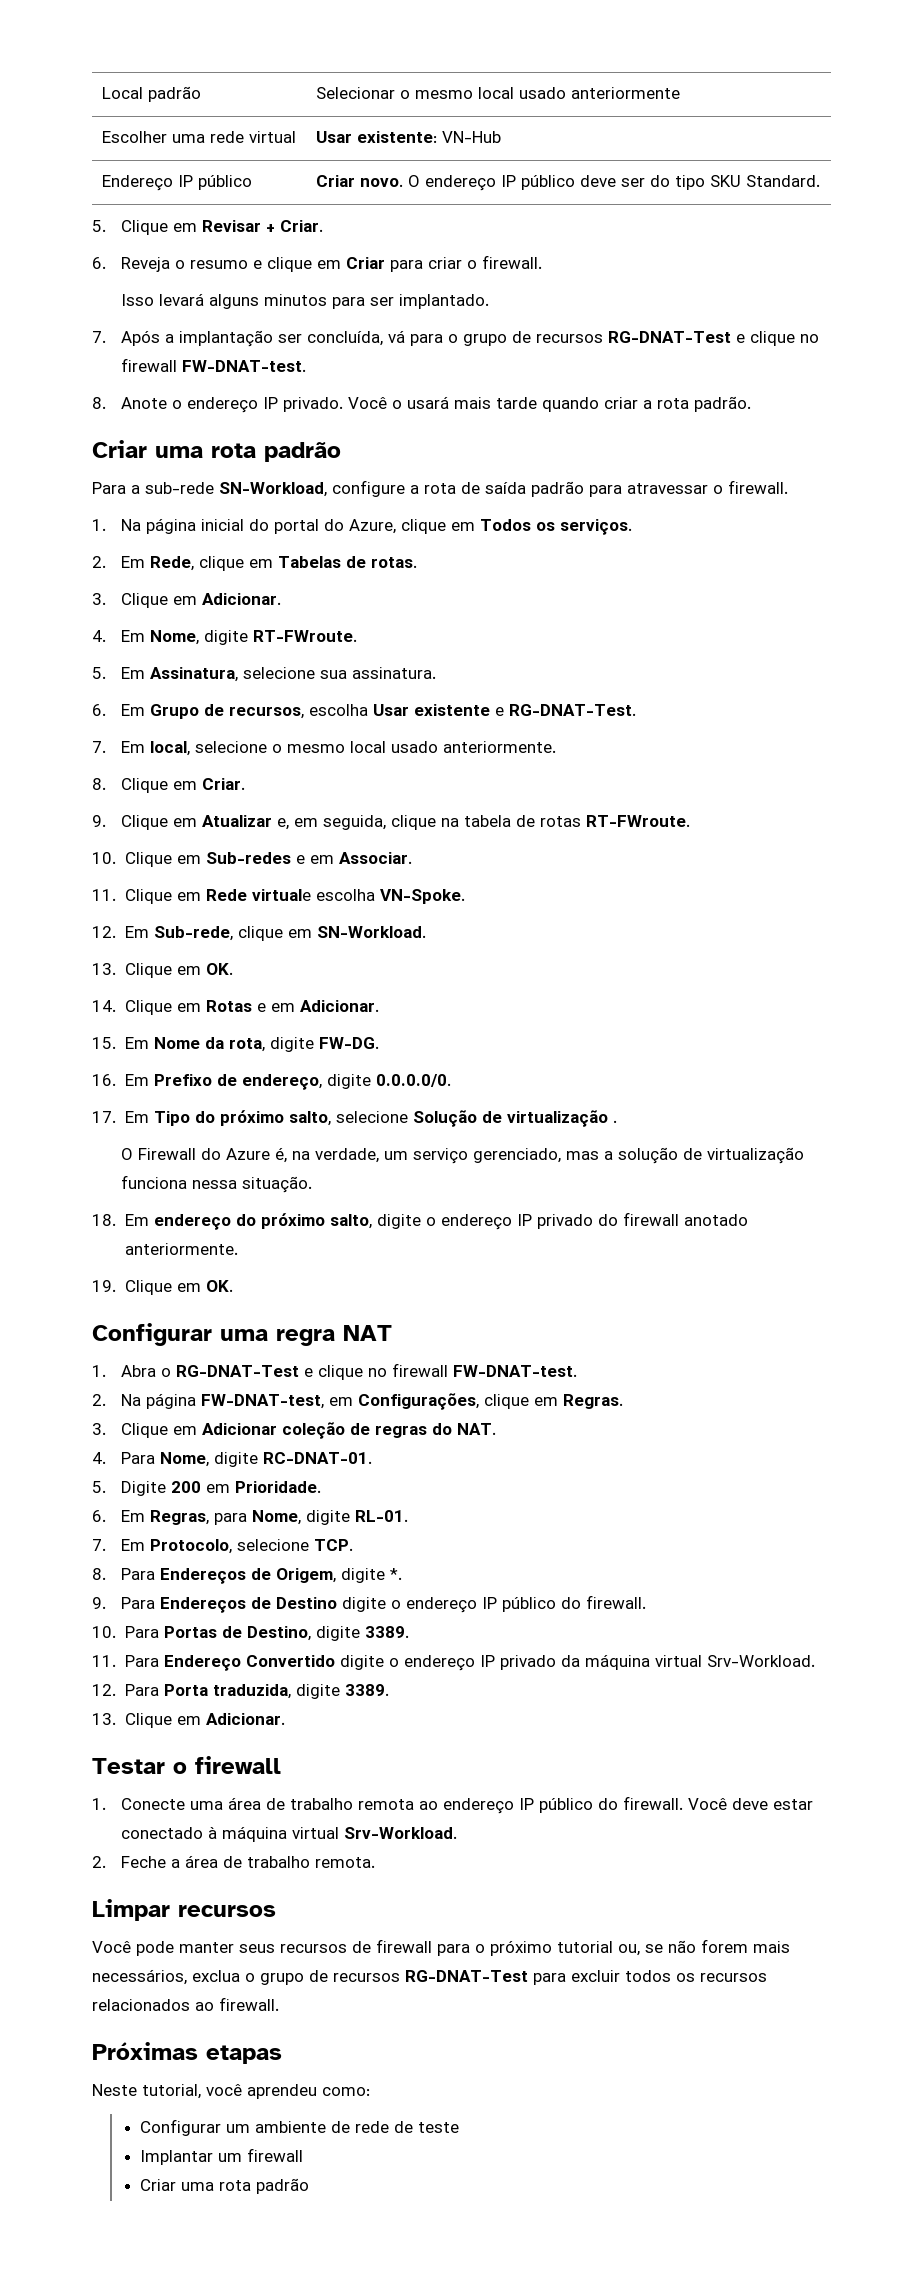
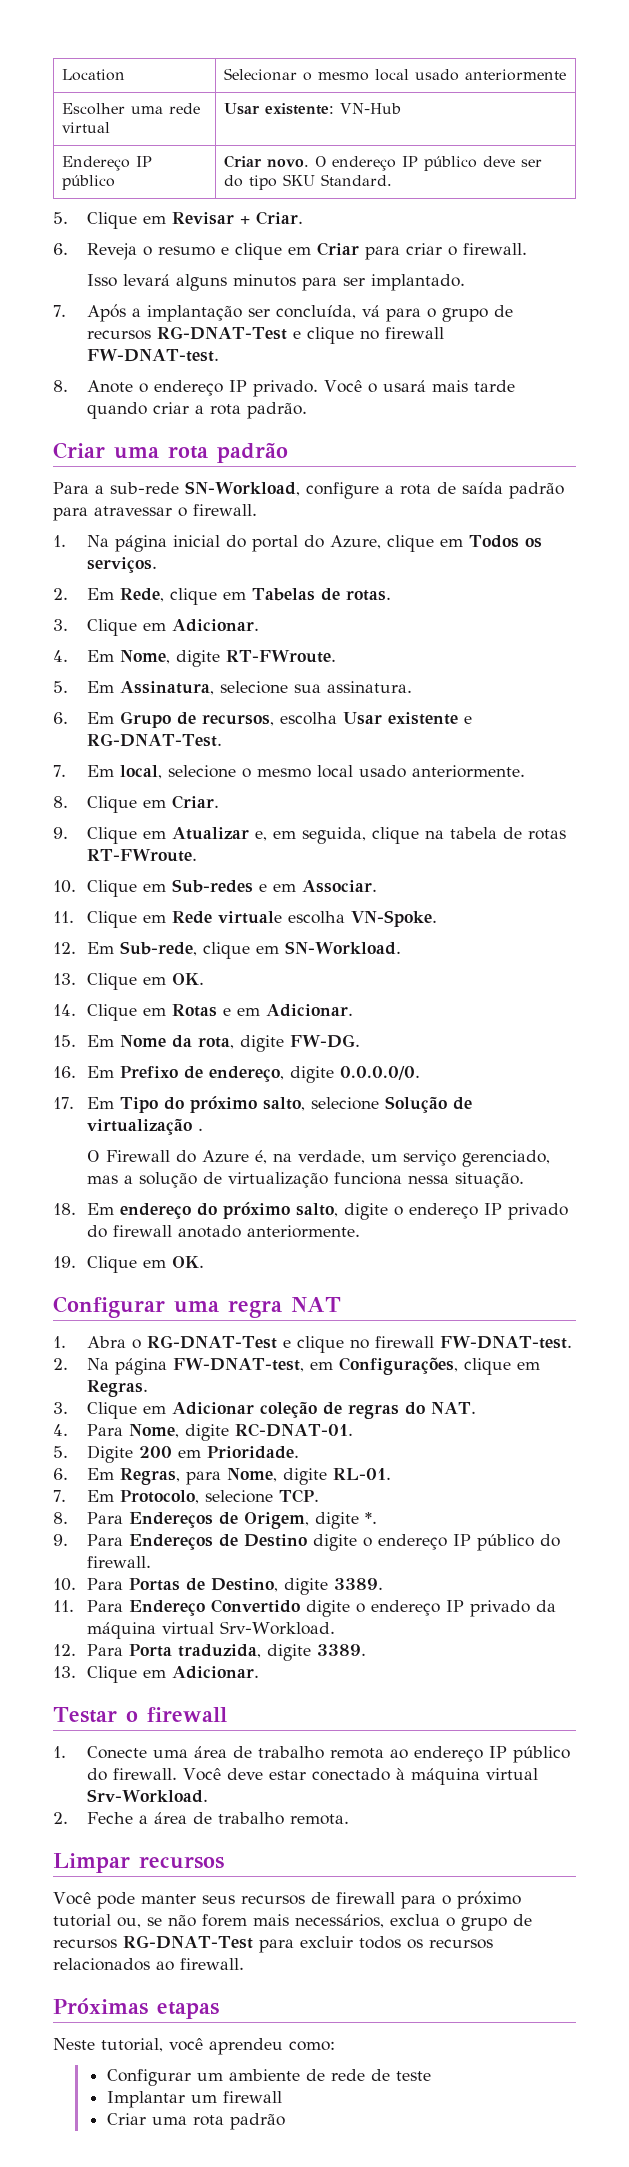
[101,86,201,102] Local padrão -> [62,69,126,81] Location

